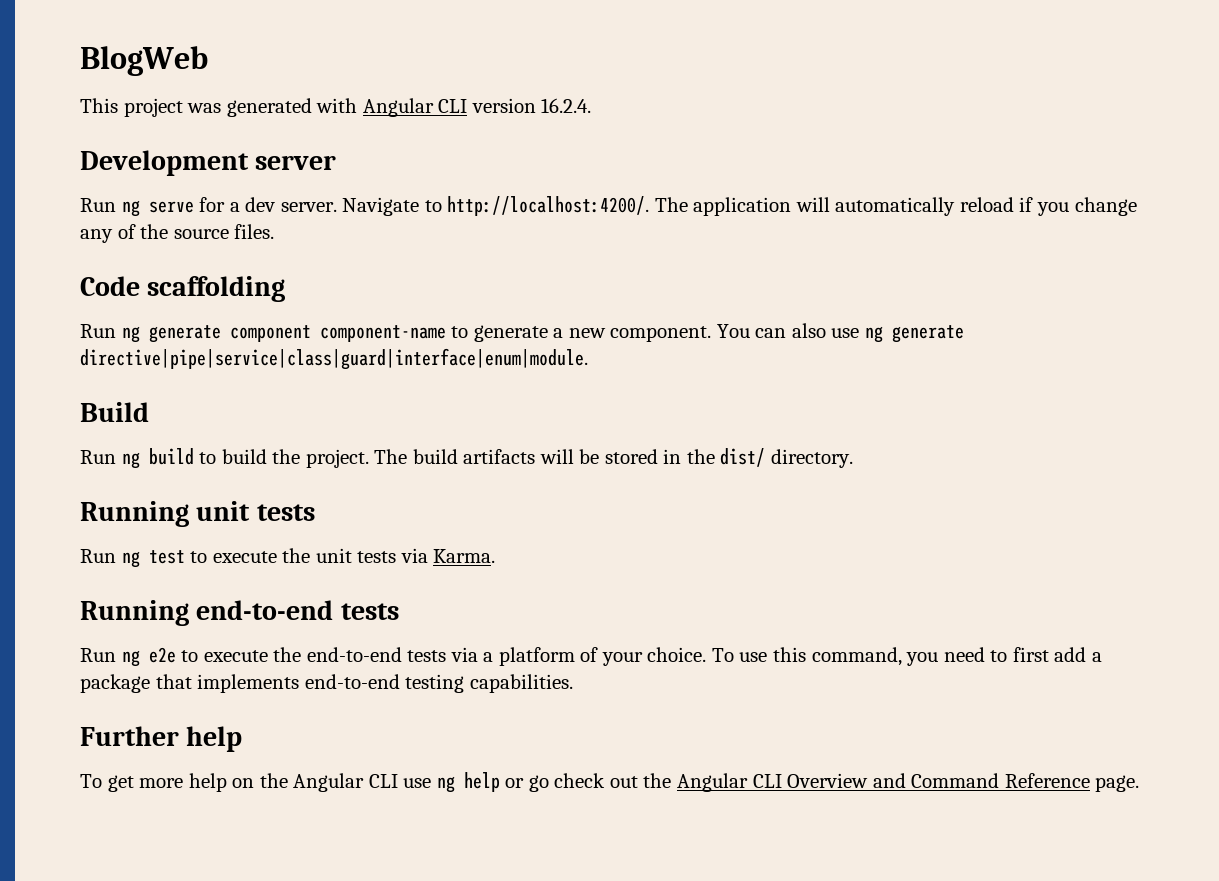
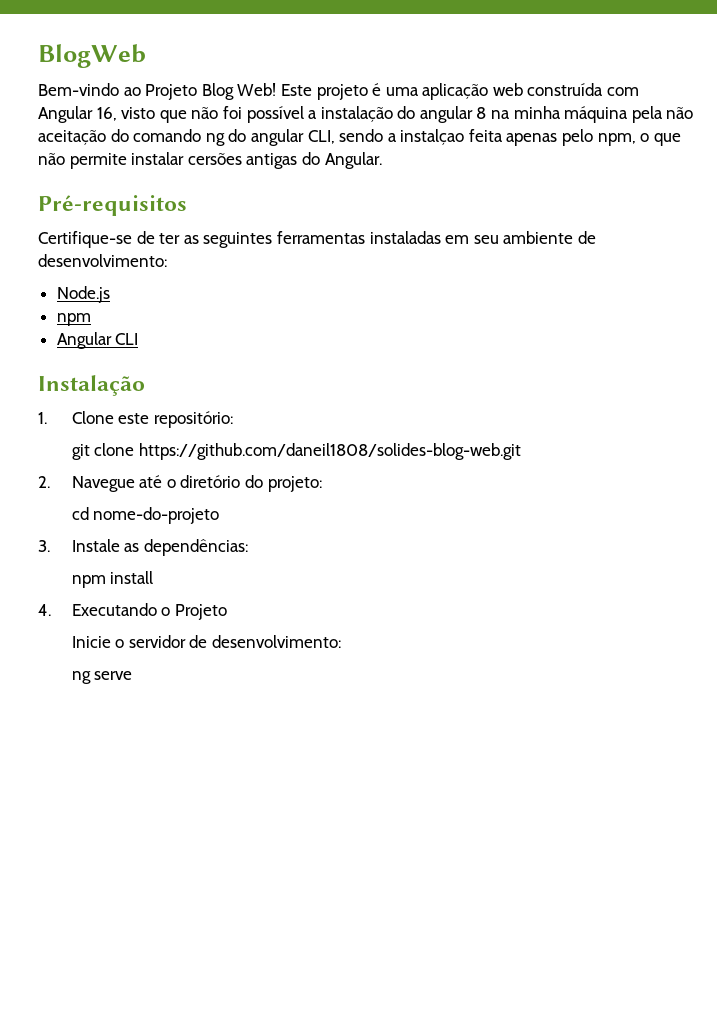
[80,98,592,117] [80,150,337,176] [80,196,1137,217] [80,224,275,243] [80,276,286,302] [80,323,964,343] [80,348,588,370] [80,402,149,422] [80,448,854,469] [80,501,315,527] [80,548,496,568] [80,600,399,626] [80,647,1102,667] [80,674,573,693] [80,726,243,752] [80,772,1140,793] This project was generated with Angular CLI version 16.2.4. // Development server // Run ng serve for a dev server. Navigate to http://localhost:4200/. The application will automatically reload if you change any of the source files. // Code scaffolding // Run ng generate component component-name to generate a new component. You can also use ng generate directive|pipe|service|class|guard|interface|enum|module. // Build // Run ng build to build the project. The build artifacts will be stored in the dist/ directory. // Running unit tests // Run ng test to execute the unit tests via Karma. // Running end-to-end tests // Run ng e2e to execute the end-to-end tests via a platform of your choice. To use this command, you need to first add a package that implements end-to-end testing capabilities. // Further help // To get more help on the Angular CLI use ng help or go check out the Angular CLI Overview and Command Reference page. -> [38,83,640,100] [38,106,694,123] [38,129,681,146] [38,152,382,169] [38,195,187,216] [38,231,596,248] [38,254,167,267] [56,286,110,303] [56,313,91,326] [56,332,139,349] [38,375,145,396] [38,411,233,428] [71,443,521,460] [38,475,322,492] [71,507,220,524] [38,539,248,556] [71,571,154,588] [38,603,227,620] [71,635,342,648] [71,671,133,684] Bem-vindo ao Projeto Blog Web! Este projeto é uma aplicação web construída com Angular 16, visto que não foi possível a instalação do angular 8 na minha máquina pela não aceitação do comando ng do angular CLI, sendo a instalçao feita apenas pelo npm, o que não permite instalar cersões antigas do Angular. // Pré-requisitos // Certifique-se de ter as seguintes ferramentas instaladas em seu ambiente de desenvolvimento: // Node.js // npm // Angular CLI // Instalação // 1. Clone este repositório: // git clone https://github.com/daneil1808/solides-blog-web.git // 2. Navegue até o diretório do projeto: // cd nome-do-projeto // 3. Instale as dependências: // npm install // 4. Executando o Projeto // Inicie o servidor de desenvolvimento: // ng serve

